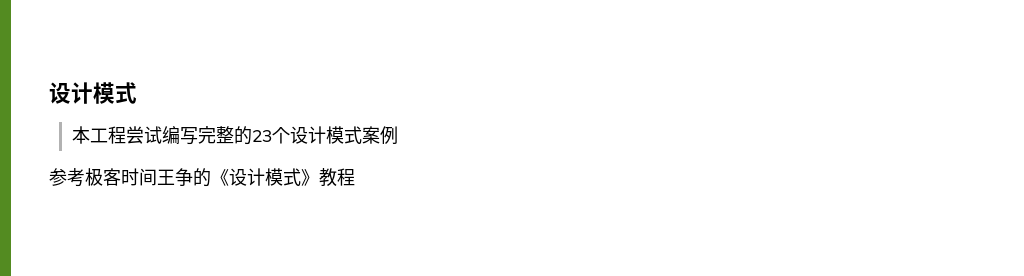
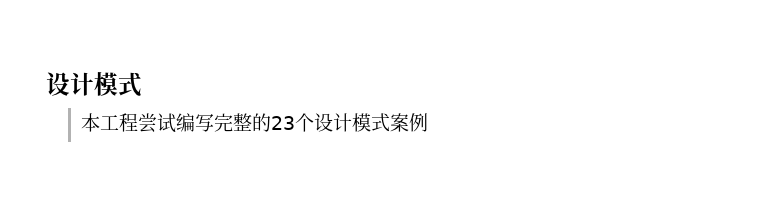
[49,168,355,187] // 参考极客时间王争的《设计模式》教程 -> (429, 122) none

